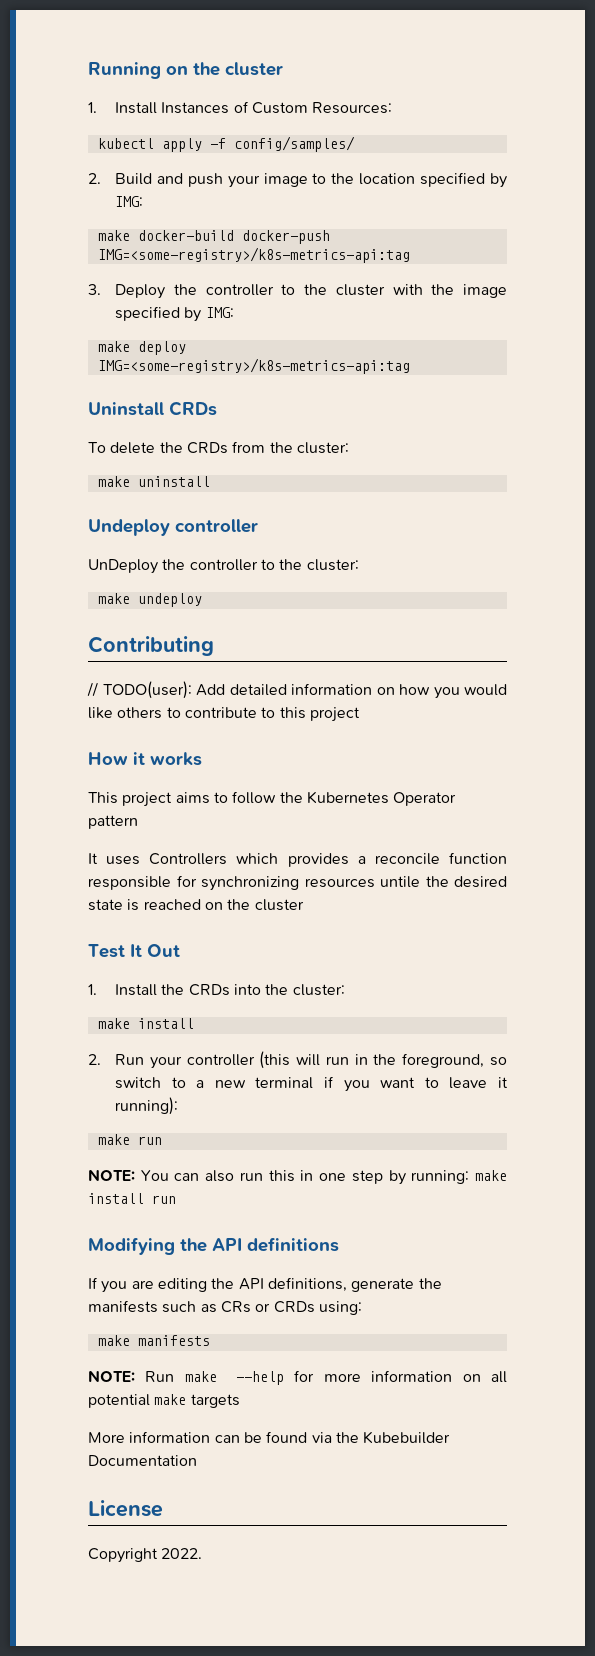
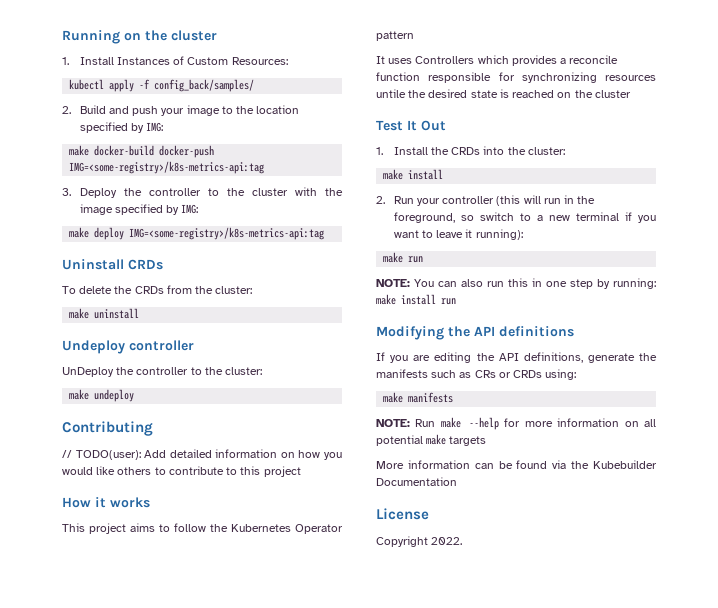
[233,136,355,152] config/samples/ -> [154,79,255,92] config_back/samples/

